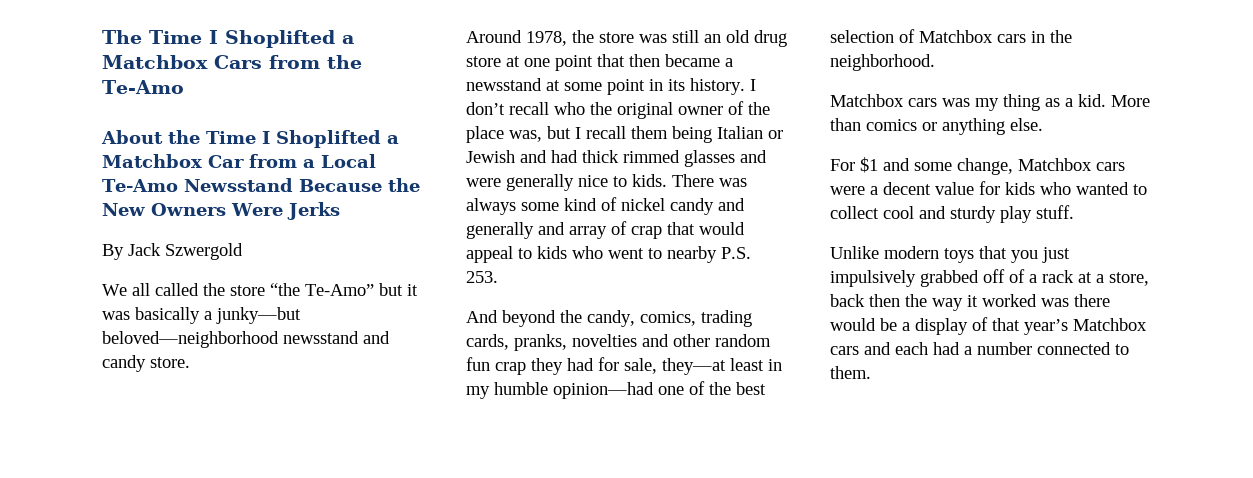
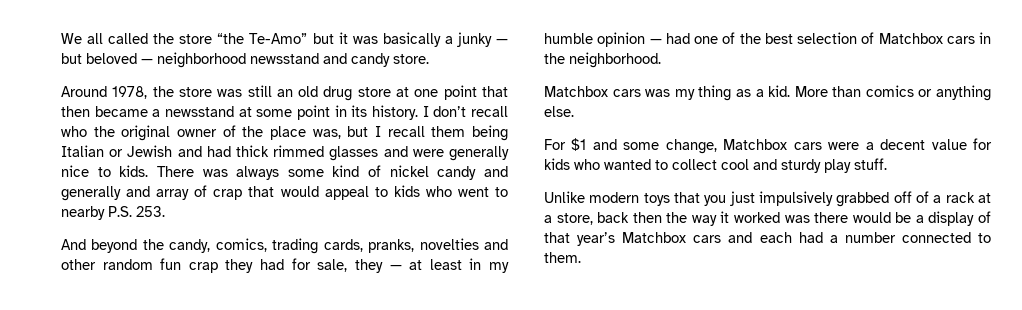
[102,30,354,48] [102,55,362,69] [102,80,184,94] [101,130,399,148] [102,154,376,168] [102,178,420,192] [102,202,340,220] [102,243,243,260] The Time I Shoplifted a Matchbox Cars from the Te-Amo // About the Time I Shoplifted a Matchbox Car from a Local Te-Amo Newsstand Because the New Owners Were Jerks // By Jack Szwergold // -> (61, 38) none
[216,307,301,324] [102,331,279,348] junky—but beloved—neighborhood -> [456,32,509,47] [61,52,246,68] junky — but beloved — neighborhood
[662,358,726,375] they—at -> [354,259,423,273] they — at
[553,382,654,399] opinion—had -> [597,32,690,47] opinion — had

